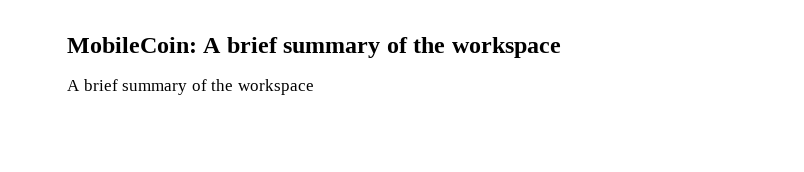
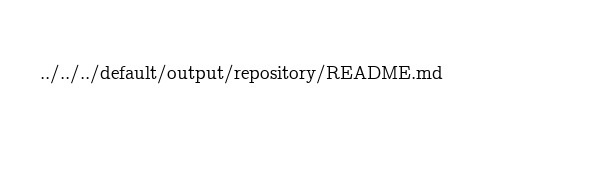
[67,37,561,58] [67,79,314,95] MobileCoin: A brief summary of the workspace // A brief summary of the workspace -> [40,64,443,84] ../../../default/output/repository/README.md

